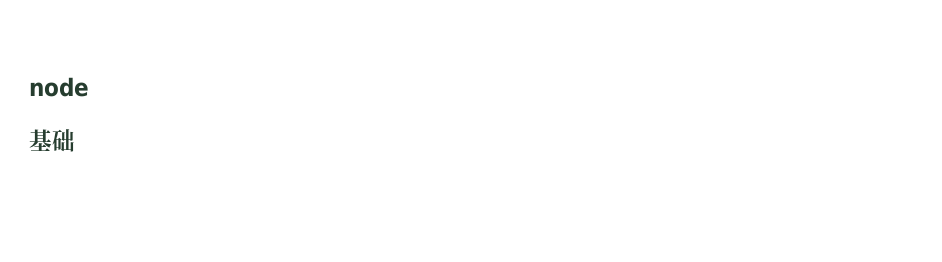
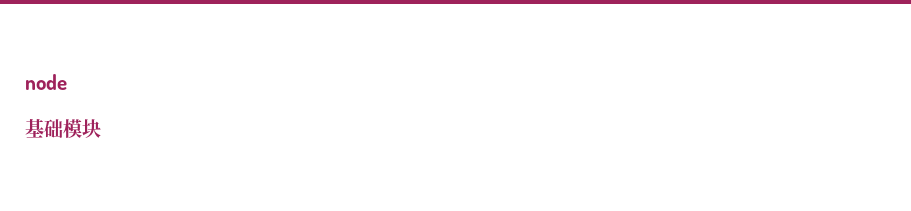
(75, 140) none -> [63,119,101,138] 模块

